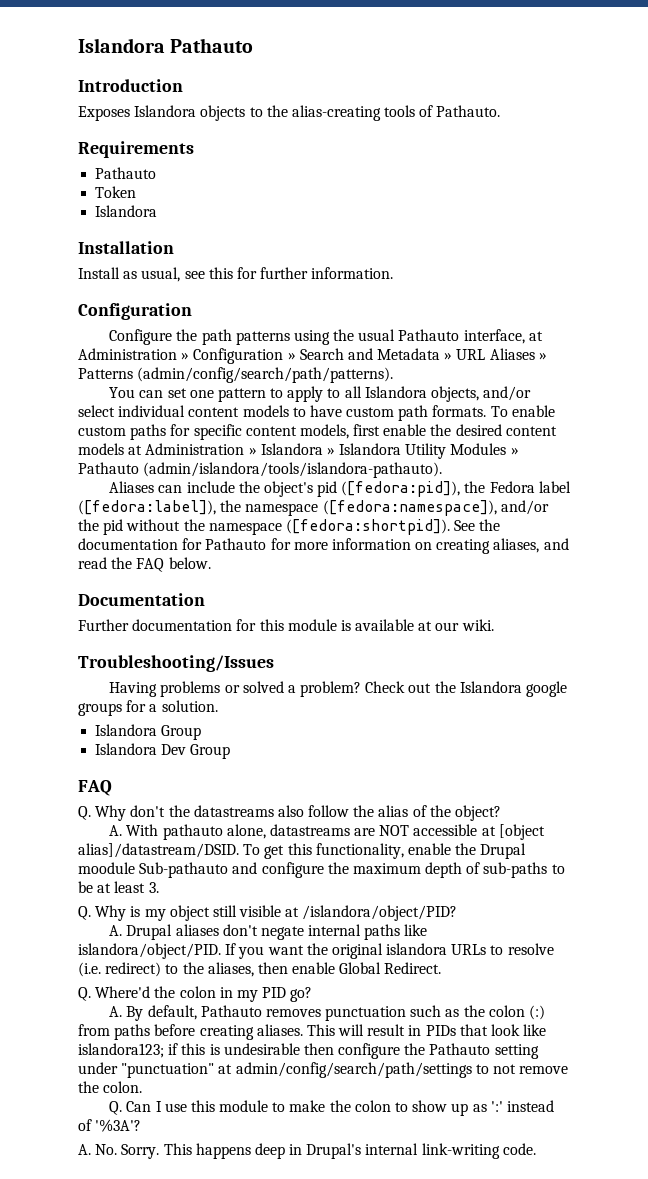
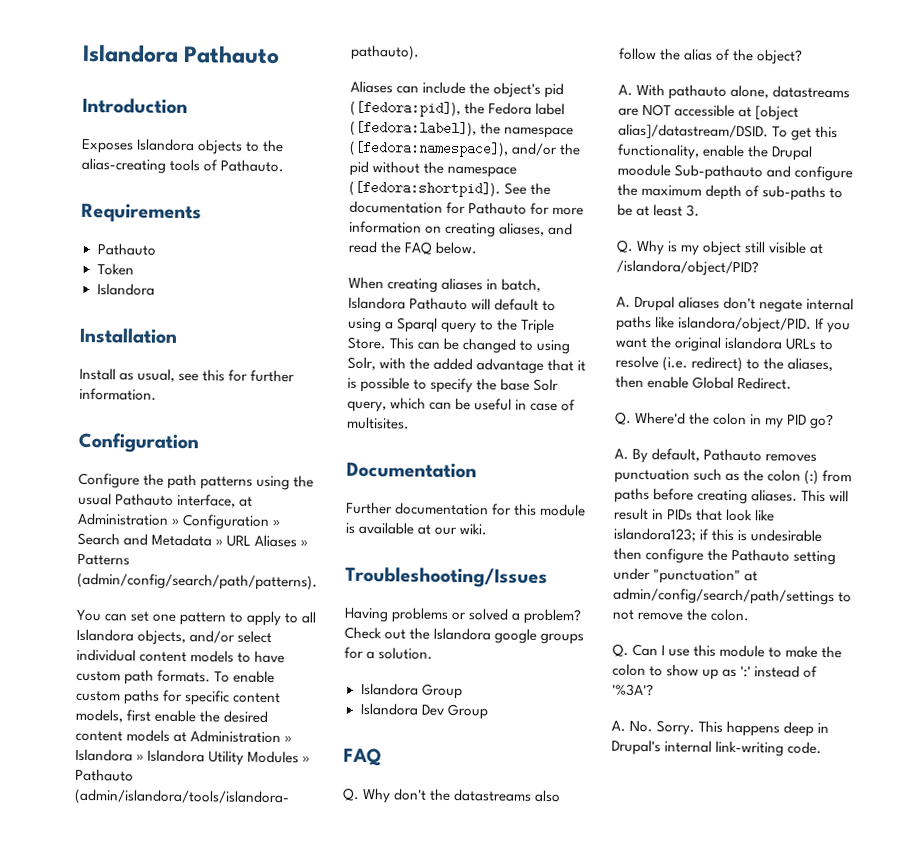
(211, 563) none -> [348,276,542,293] [348,296,557,312] [348,317,556,335] [347,336,571,355] [347,356,587,374] [347,376,560,394] [347,397,577,413] [346,416,410,430] // When creating aliases in batch, Islandora Pathauto will default to using a Sparql query to the Triple Store. This can be changed to using Solr, with the added advantage that it is possible to specify the base Solr query, which can be useful in case of multisites.

